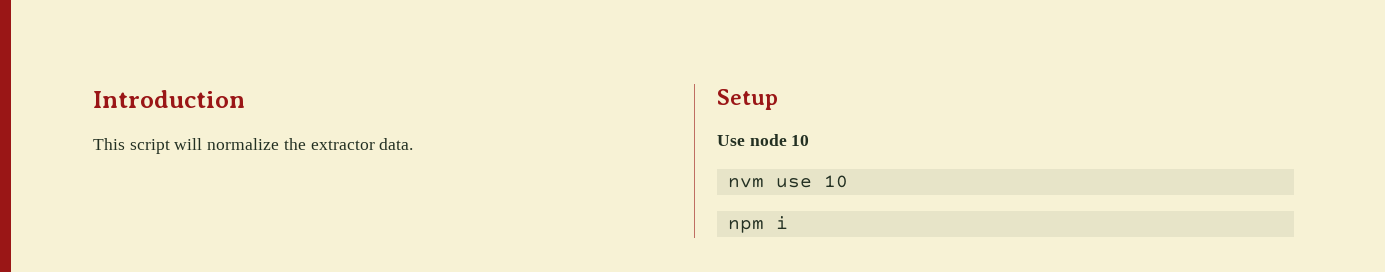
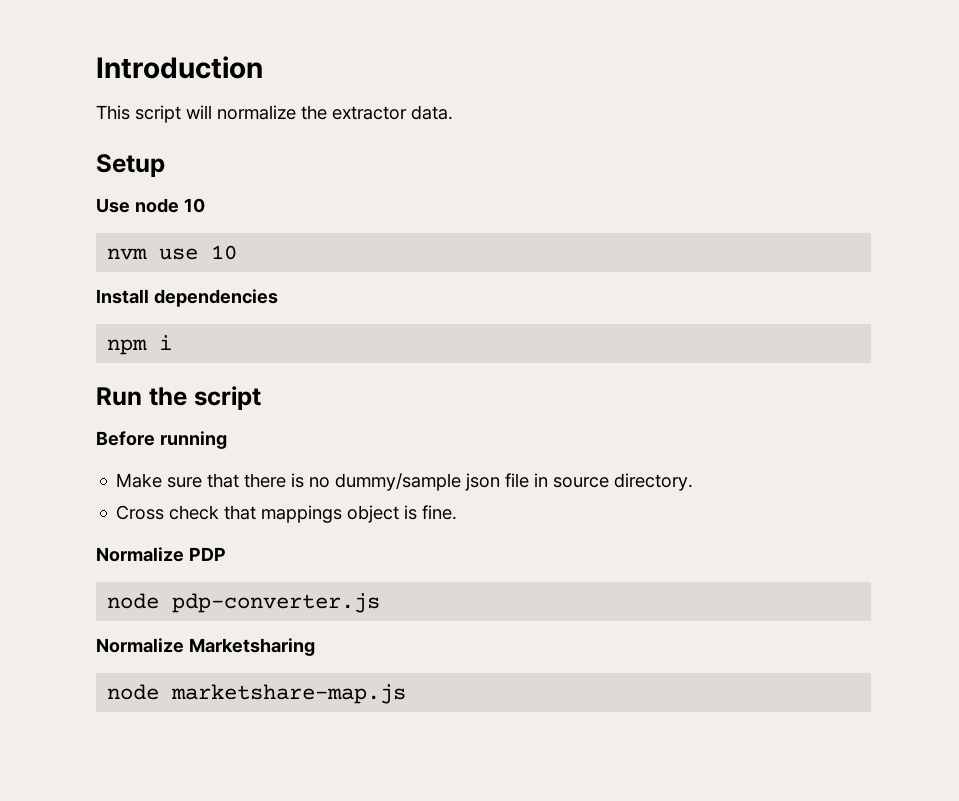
(848, 181) none -> [96,289,278,307] // Install dependencies
(788, 222) none -> [96,386,261,410] [96,431,227,449] [116,473,694,491] [116,505,458,523] [96,547,226,562] [107,593,381,613] [96,638,315,656] [107,684,407,704] // Run the script // Before running // Make sure that there is no dummy/sample json file in source directory. // Cross check that mappings object is fine. // Normalize PDP // node pdp-converter.js // Normalize Marketsharing // node marketshare-map.js

